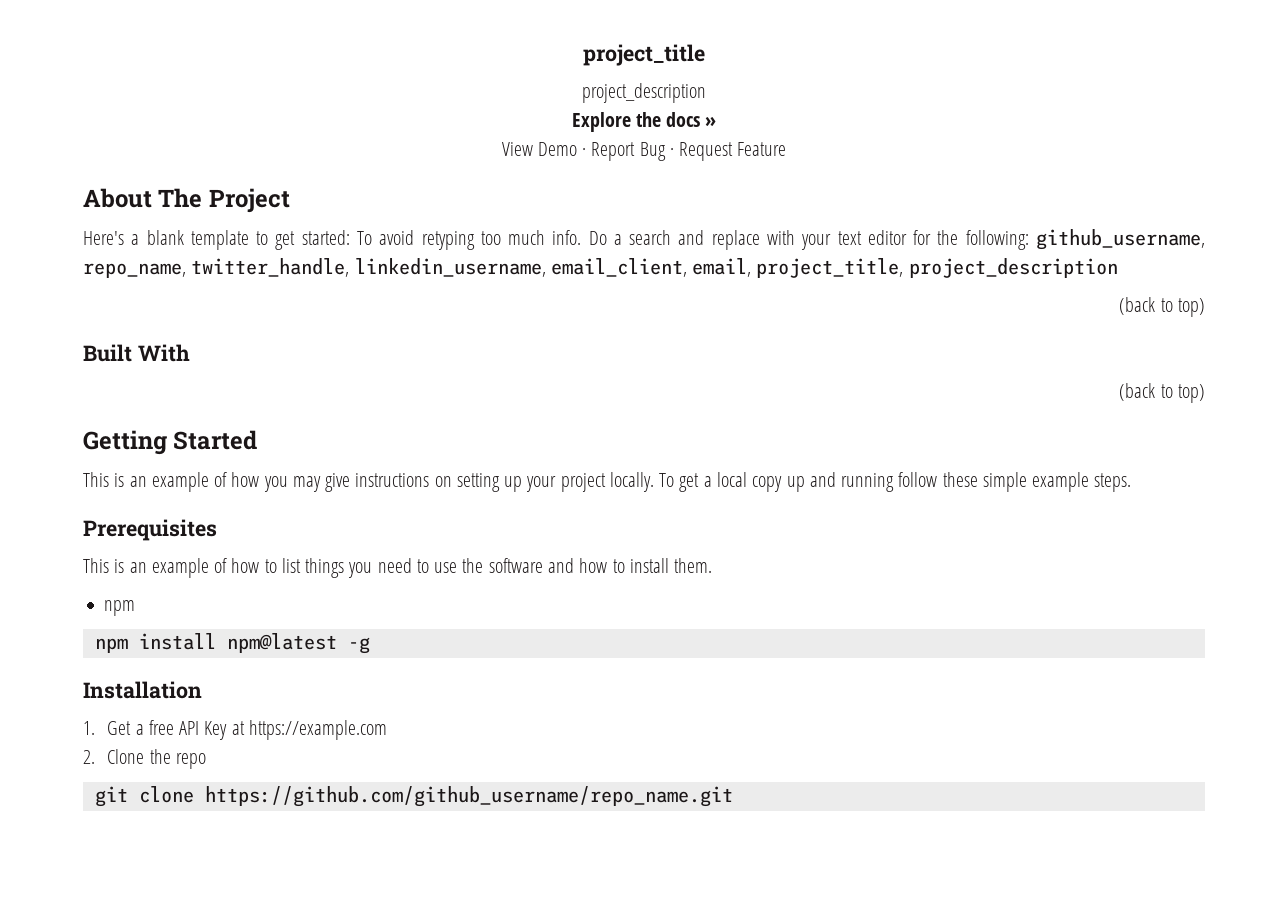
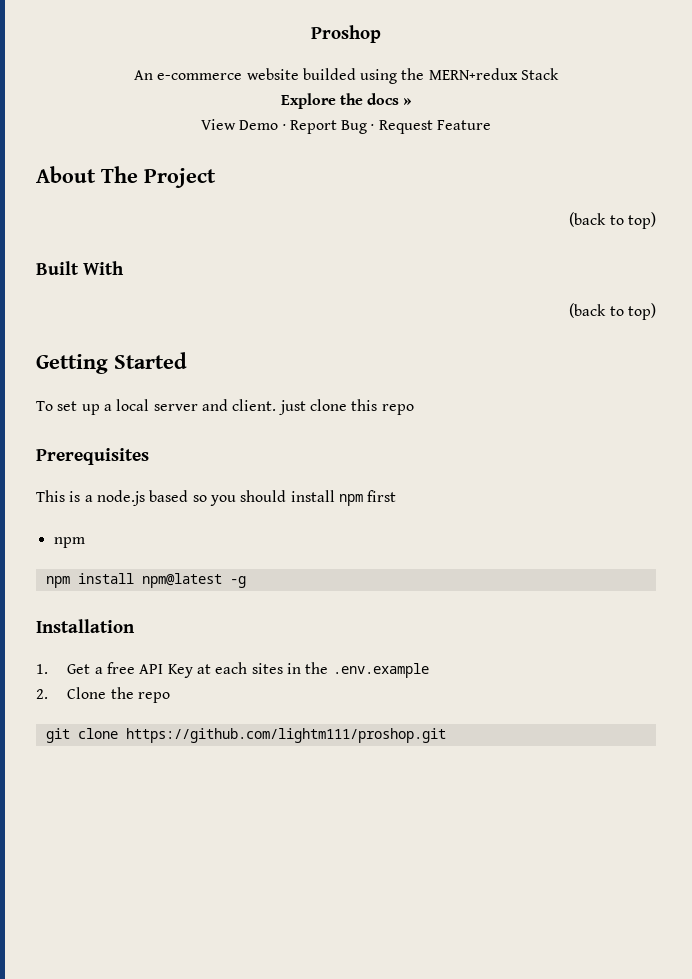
[583,44,705,66] [582,83,706,103] project_title // project_description -> [311,25,381,43] [133,68,560,84] Proshop // An e-commerce website builded using the MERN+redux Stack
[83,229,1205,250] [83,258,1118,278] // Here's a blank template to get started: To avoid retyping too much info. Do a search and replace with your text editor for the following: github_username, repo_name, twitter_handle, linkedin_username, email_client, email, project_title, project_description -> (216, 178) none
[83,472,1132,492] [83,519,217,541] [83,558,713,578] This is an example of how you may give instructions on setting up your project locally. To get a local copy up and running follow these simple example steps. // Prerequisites // This is an example of how to list things you need to use the software and how to install them. -> [36,399,414,415] [36,448,149,465] [36,490,397,506] To set up a local server and client. just clone this repo // Prerequisites // This is a node.js based so you should install npm first
[248,720,387,740] https://example.com -> [215,662,429,678] each sites in the .env.example
[204,786,733,807] https://github.com/github_username/repo_name.git -> [125,728,446,743] https://github.com/lightm111/proshop.git

